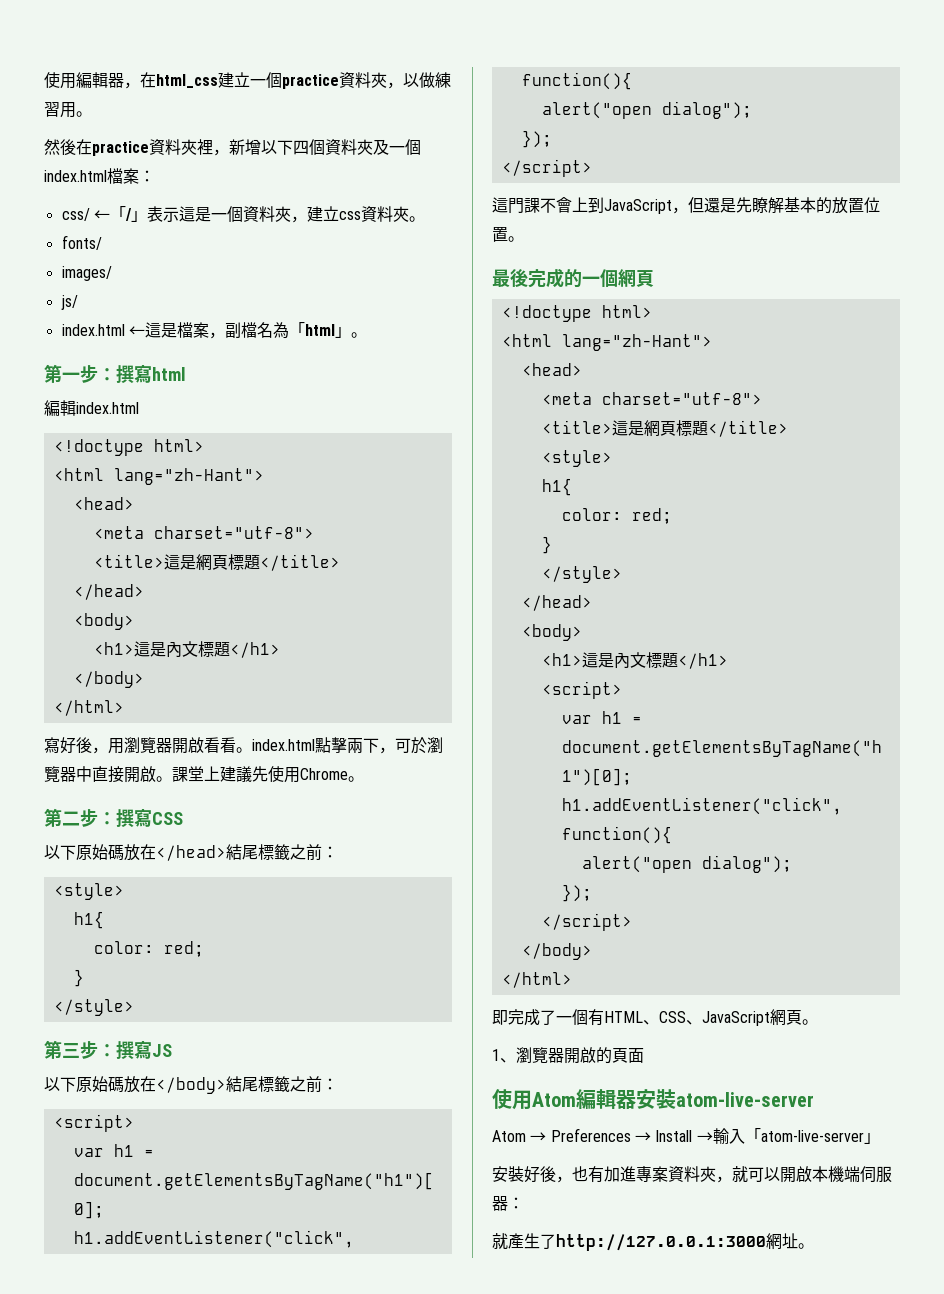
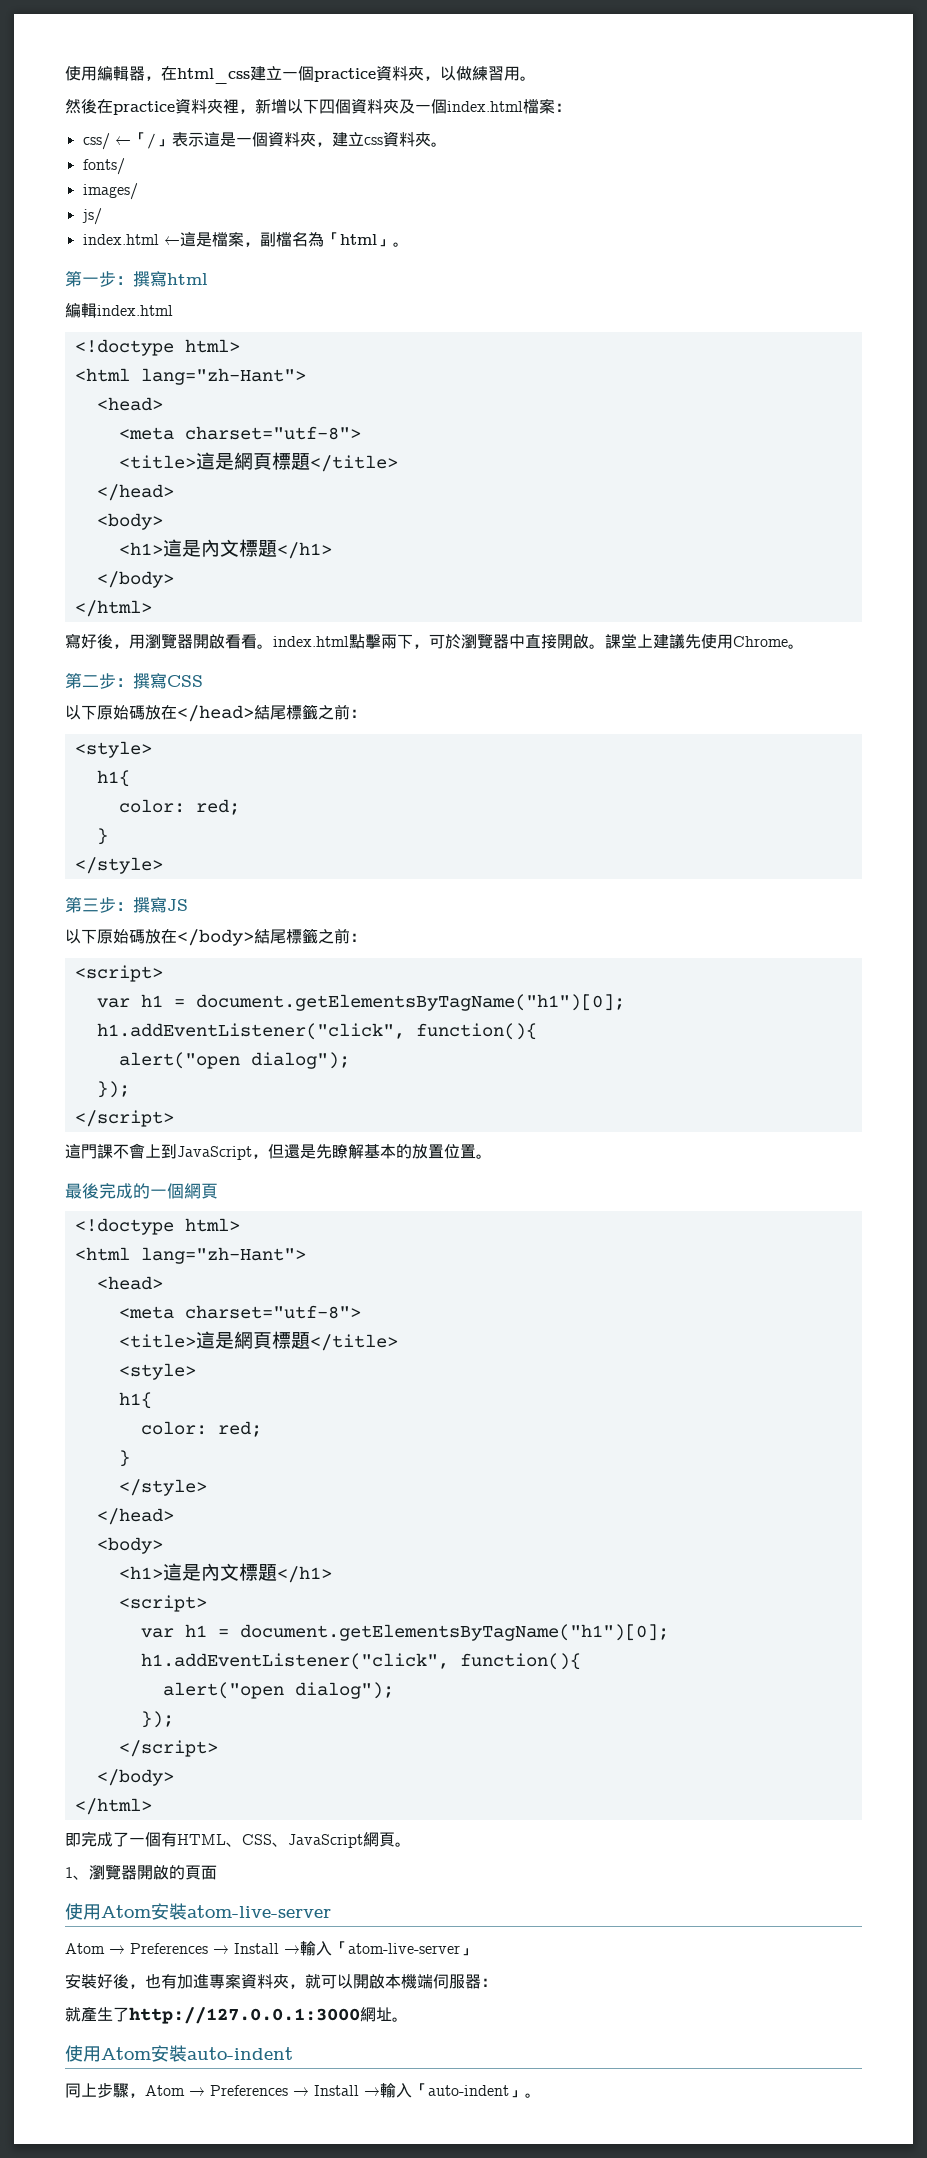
[576,1089,636,1109] 編輯器 -> (151, 1911) none
(814, 1246) none -> [65,2045,293,2062] [65,2083,541,2098] // 使用Atom安裝auto-indent // 同上步驟，Atom → Preferences → Install →輸入「auto-indent」。

